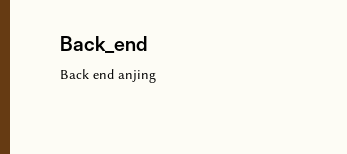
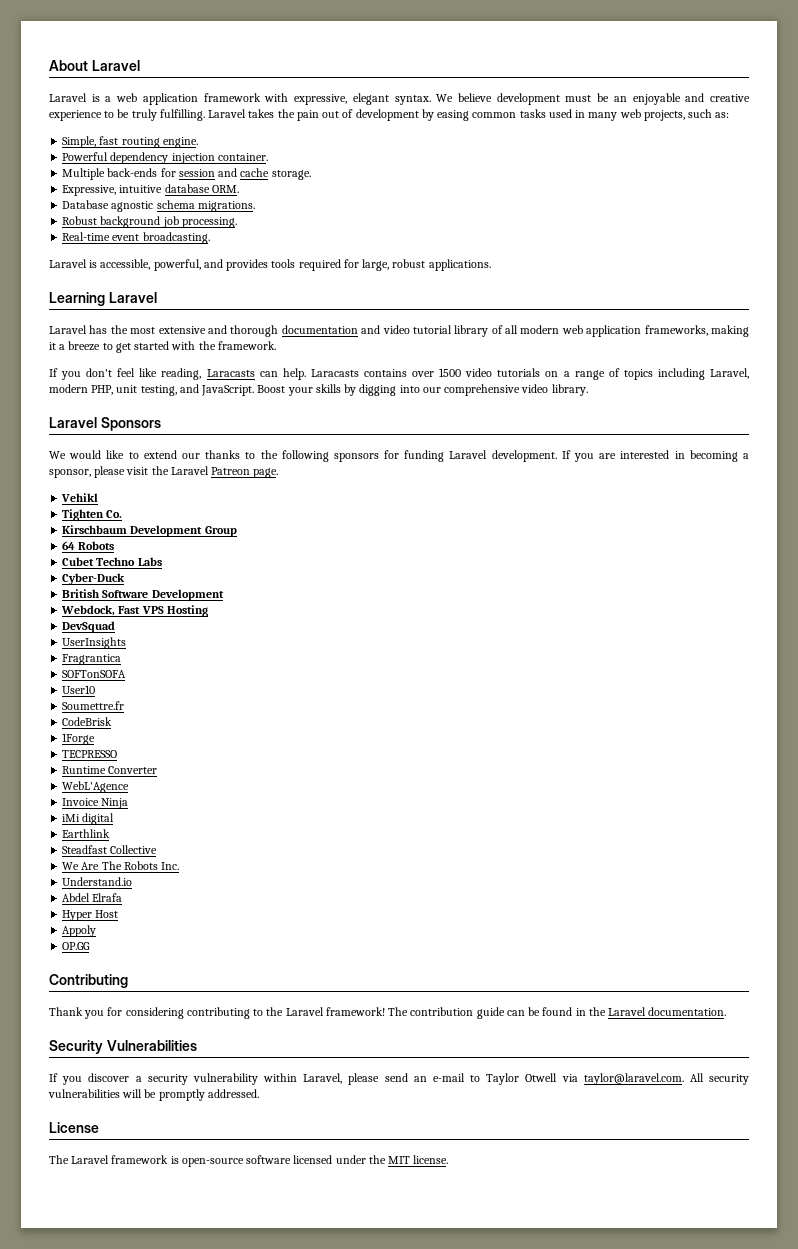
[60,36,147,53] [60,69,156,83] Back_end // Back end anjing -> [49,60,140,71] [49,93,750,105] [49,109,730,121] [62,136,198,148] [62,152,268,164] [62,168,311,180] [62,184,239,196] [62,200,255,212] [62,216,237,228] [62,232,210,244] [49,259,491,271] [49,292,157,306] [49,325,750,337] [49,341,276,353] [49,368,749,380] [49,384,588,396] [49,417,161,431] [49,450,749,462] [49,466,279,478] [61,493,99,502] [62,509,123,521] [62,525,237,537] [62,541,115,550] [62,557,162,566] [62,573,126,585] [62,589,224,601] [61,605,208,617] [62,621,116,633] [62,637,127,649] [62,654,122,665] [62,670,127,678] [62,685,96,694] [62,701,125,710] [62,717,113,726] [62,733,96,745] [62,750,118,758] [62,766,158,774] [62,781,130,793] [62,798,129,809] [62,813,115,825] [62,829,111,838] [62,845,158,854] [62,861,180,870] [62,877,133,886] [62,893,123,902] [62,910,119,921] [62,925,97,937] [62,942,91,950] [49,974,128,988] [49,1007,727,1019] [49,1040,197,1054] [49,1073,749,1085] [48,1089,259,1101] [49,1122,99,1133] [49,1155,449,1167] About Laravel // Laravel is a web application framework with expressive, elegant syntax. We believe development must be an enjoyable and creative experience to be truly fulfilling. Laravel takes the pain out of development by easing common tasks used in many web projects, such as: // Simple, fast routing engine. // Powerful dependency injection container. // Multiple back-ends for session and cache storage. // Expressive, intuitive database ORM. // Database agnostic schema migrations. // Robust background job processing. // Real-time event broadcasting. // Laravel is accessible, powerful, and provides tools required for large, robust applications. // Learning Laravel // Laravel has the most extensive and thorough documentation and video tutorial library of all modern web application frameworks, making it a breeze to get started with the framework. // If you don't feel like reading, Laracasts can help. Laracasts contains over 1500 video tutorials on a range of topics including Laravel, modern PHP, unit testing, and JavaScript. Boost your skills by digging into our comprehensive video library. // Laravel Sponsors // We would like to extend our thanks to the following sponsors for funding Laravel development. If you are interested in becoming a sponsor, please visit the Laravel Patreon page. // Vehikl // Tighten Co. // Kirschbaum Development Group // 64 Robots // Cubet Techno Labs // Cyber-Duck // British Software Development // Webdock, Fast VPS Hosting // DevSquad // UserInsights // Fragrantica // SOFTonSOFA // User10 // Soumettre.fr // CodeBrisk // 1Forge // TECPRESSO // Runtime Converter // WebL'Agence // Invoice Ninja // iMi digital // Earthlink // Steadfast Collective // We Are The Robots Inc. // Understand.io // Abdel Elrafa // Hyper Host // Appoly // OP.GG // Contributing // Thank you for considering contributing to the Laravel framework! The contribution guide can be found in the Laravel documentation. // Security Vulnerabilities // If you discover a security vulnerability within Laravel, please send an e-mail to Taylor Otwell via taylor@laravel.com. All security vulnerabilities will be promptly addressed. // License // The Laravel framework is open-source software licensed under the MIT license.

